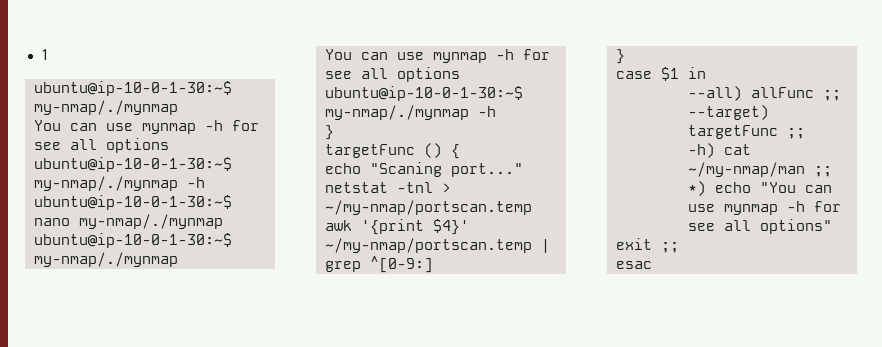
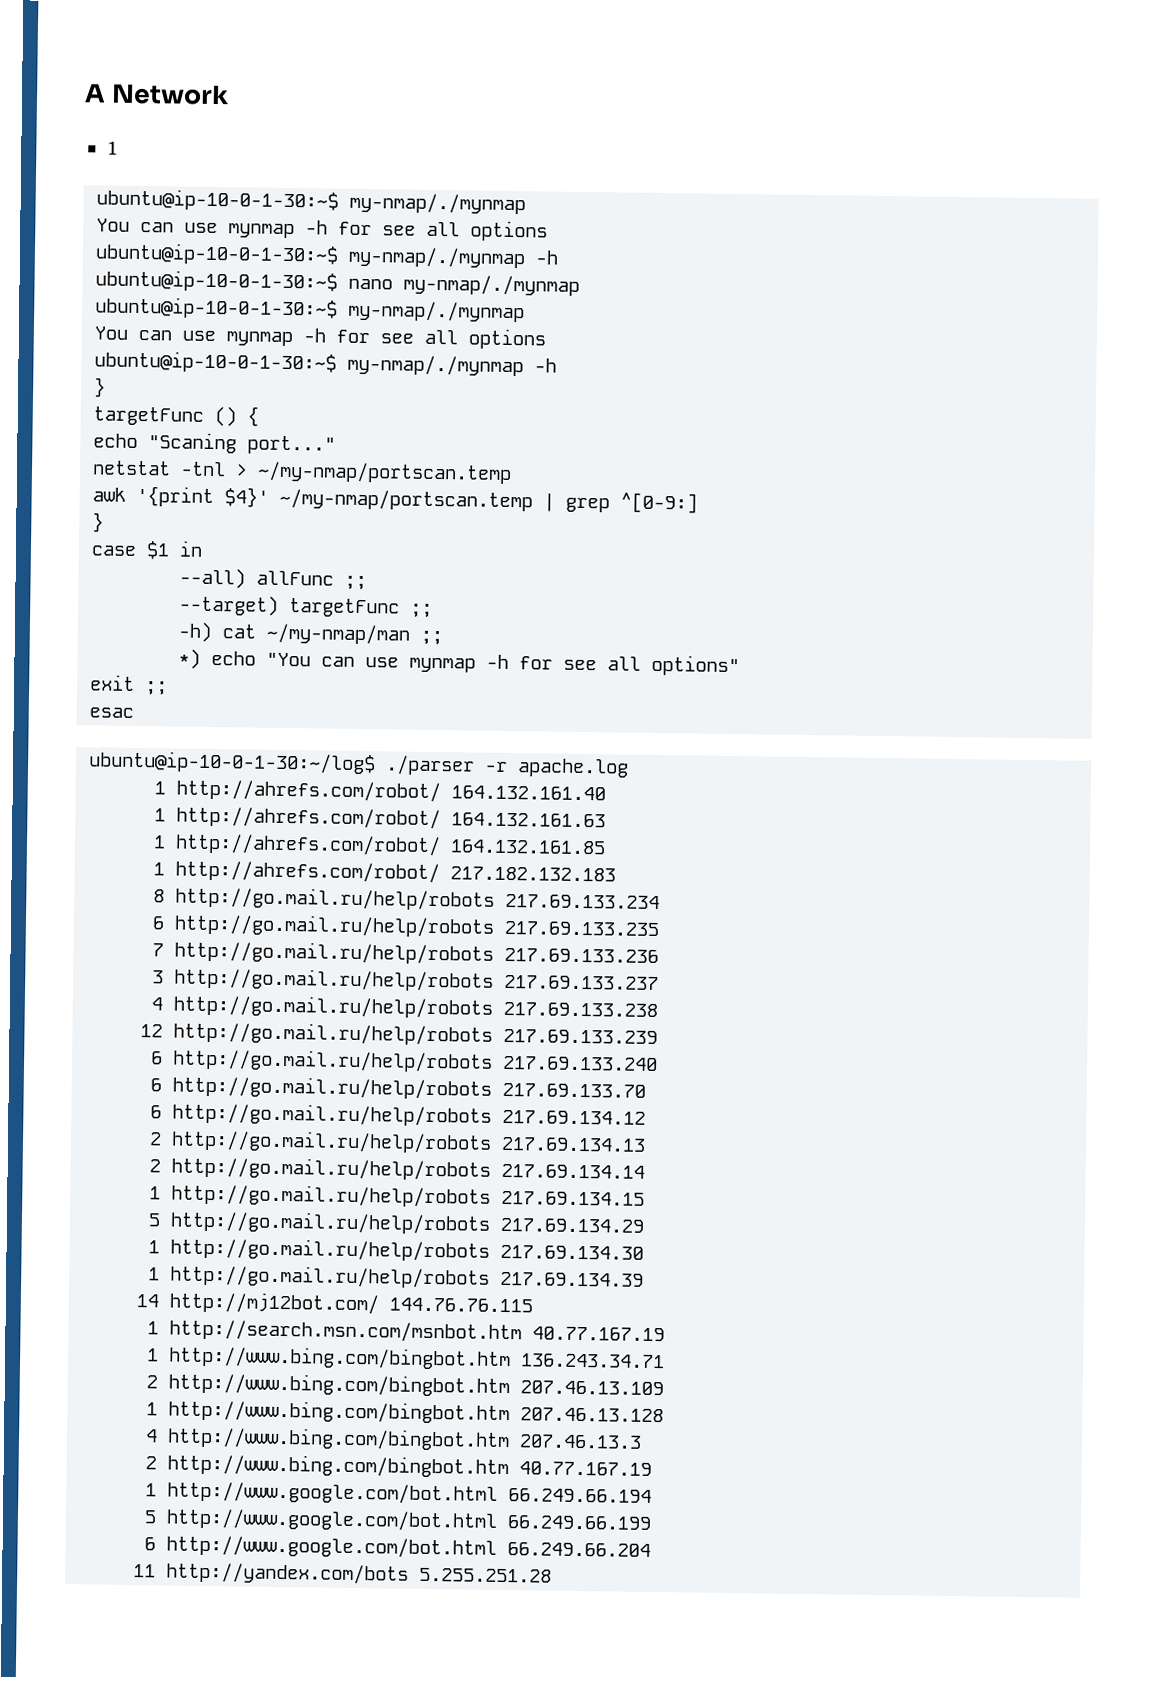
(41, 54) none -> [84,83,229,106] A Network //
(652, 265) none -> [87,750,629,778] [153,779,606,803] [153,806,606,830] [152,833,606,857] [152,860,616,884] [152,886,660,911] [151,913,659,938] [151,940,659,965] [151,967,659,992] [150,994,658,1019] [139,1021,658,1046] [150,1048,658,1073] [149,1075,646,1100] [149,1102,646,1127] [148,1129,646,1154] [148,1156,645,1181] [148,1183,645,1208] [147,1210,644,1235] [147,1237,644,1262] [147,1264,644,1289] [135,1291,533,1315] [146,1319,665,1344] [146,1345,665,1371] [145,1372,664,1398] [145,1399,664,1425] [144,1426,642,1452] [144,1453,652,1479] [144,1481,652,1505] [143,1508,651,1532] [143,1535,651,1559] [132,1562,552,1585] // ubuntu@ip-10-0-1-30:~/log$ ./parser -r apache.log // 1 http://ahrefs.com/robot/ 164.132.161.40 // 1 http://ahrefs.com/robot/ 164.132.161.63 // 1 http://ahrefs.com/robot/ 164.132.161.85 // 1 http://ahrefs.com/robot/ 217.182.132.183 // 8 http://go.mail.ru/help/robots 217.69.133.234 // 6 http://go.mail.ru/help/robots 217.69.133.235 // 7 http://go.mail.ru/help/robots 217.69.133.236 // 3 http://go.mail.ru/help/robots 217.69.133.237 // 4 http://go.mail.ru/help/robots 217.69.133.238 // 12 http://go.mail.ru/help/robots 217.69.133.239 // 6 http://go.mail.ru/help/robots 217.69.133.240 // 6 http://go.mail.ru/help/robots 217.69.133.70 // 6 http://go.mail.ru/help/robots 217.69.134.12 // 2 http://go.mail.ru/help/robots 217.69.134.13 // 2 http://go.mail.ru/help/robots 217.69.134.14 // 1 http://go.mail.ru/help/robots 217.69.134.15 // 5 http://go.mail.ru/help/robots 217.69.134.29 // 1 http://go.mail.ru/help/robots 217.69.134.30 // 1 http://go.mail.ru/help/robots 217.69.134.39 // 14 http://mj12bot.com/ 144.76.76.115 // 1 http://search.msn.com/msnbot.htm 40.77.167.19 // 1 http://www.bing.com/bingbot.htm 136.243.34.71 // 2 http://www.bing.com/bingbot.htm 207.46.13.109 // 1 http://www.bing.com/bingbot.htm 207.46.13.128 // 4 http://www.bing.com/bingbot.htm 207.46.13.3 // 2 http://www.bing.com/bingbot.htm 40.77.167.19 // 1 http://www.google.com/bot.html 66.249.66.194 // 5 http://www.google.com/bot.html 66.249.66.199 // 6 http://www.google.com/bot.html 66.249.66.204 // 11 http://yandex.com/bots 5.255.251.28

